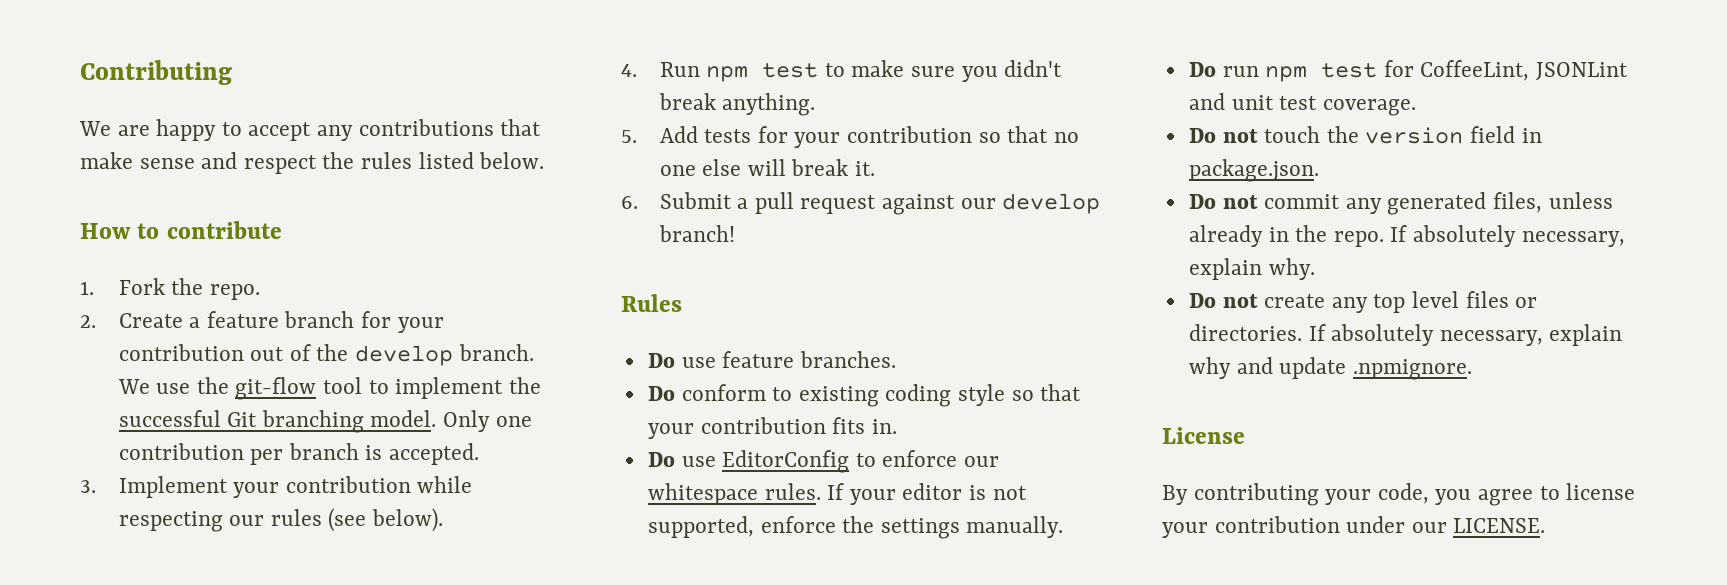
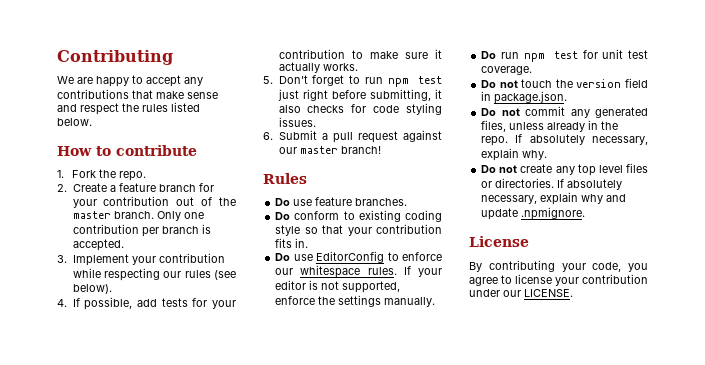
[355,344,534,366] [117,377,541,400] [118,410,437,433] develop branch. We use the git-flow tool to implement the successful Git branching model. -> [72,211,154,219] master branch.
[659,60,1063,82] [658,93,816,116] [621,126,1079,148] [659,159,876,176] Run npm test to make sure you didn't break anything. // 5. Add tests for your contribution so that no one else will break it. -> [72,297,236,310] [278,49,442,59] [278,62,358,73] [263,75,442,87] [277,89,442,101] [278,103,442,115] [278,117,316,127] If possible, add tests for your contribution to make sure it actually works. // 5. Don't forget to run npm test just right before submitting, it also checks for code styling issues.
[1002,193,1101,214] develop -> [299,146,338,154] master
[1420,60,1629,81] [1188,93,1225,110] CoffeeLint, JSONLint and -> (598, 54) none

